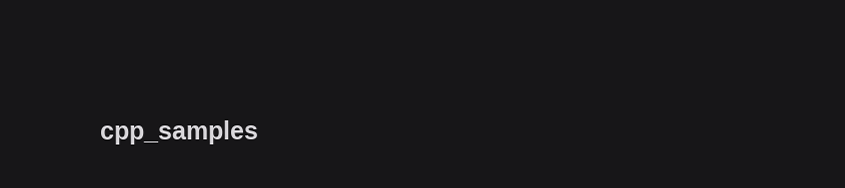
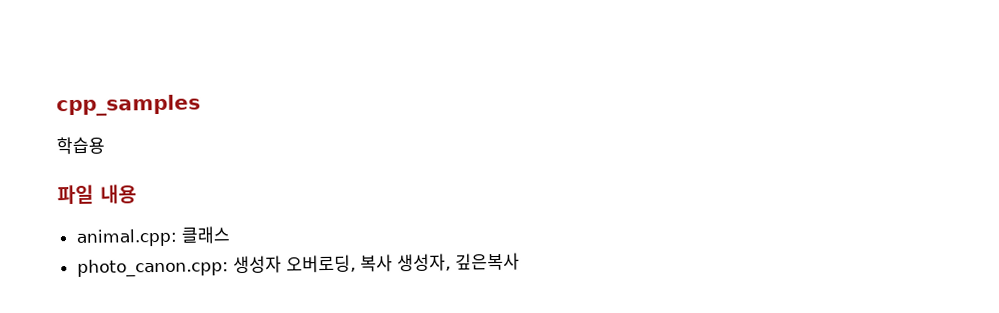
(259, 132) none -> [56,136,105,155] [57,184,137,205] [75,226,230,247] [76,252,520,277] // 학습용 // 파일 내용 // animal.cpp: 클래스 // photo_canon.cpp: 생성자 오버로딩, 복사 생성자, 깊은복사

